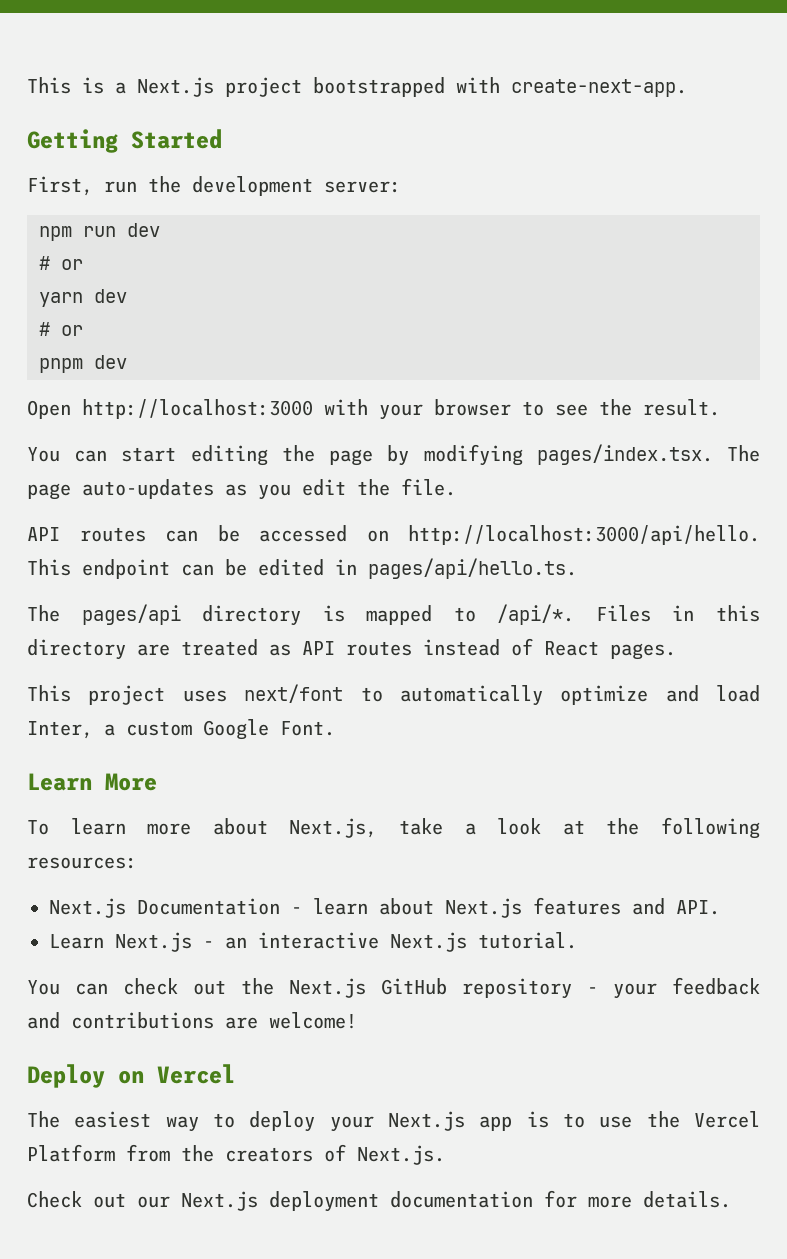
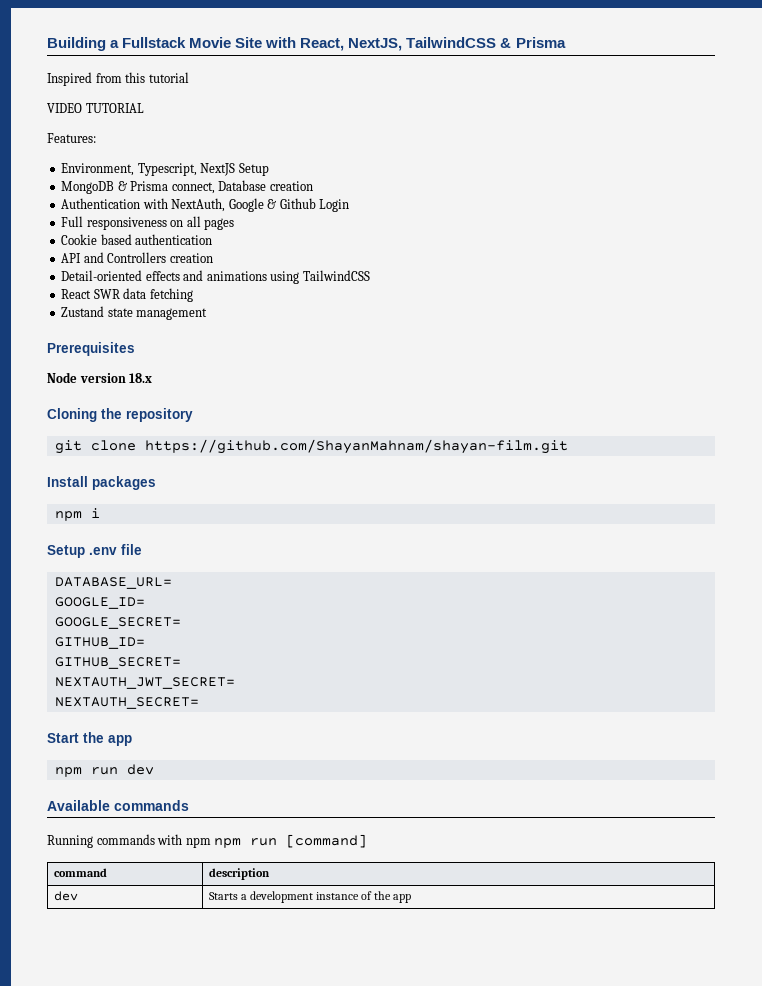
[27,77,687,97] [27,129,222,153] [27,176,401,196] [39,223,160,241] [39,256,83,270] [39,289,127,307] [39,322,83,336] [39,355,127,373] [27,399,720,420] [27,444,760,466] [27,478,456,500] [27,525,760,545] [27,558,577,579] [27,604,760,626] [27,638,676,660] [27,684,760,706] [27,719,335,740] [27,773,157,791] [27,817,761,839] [27,857,137,869] [49,897,720,918] [49,932,577,952] [27,977,760,999] [27,1012,357,1029] [27,1064,235,1088] [27,1111,761,1132] [27,1144,445,1165] [27,1190,731,1212] This is a Next.js project bootstrapped with create-next-app. // Getting Started // First, run the development server: // npm run dev // # or // yarn dev // # or // pnpm dev // Open http://localhost:3000 with your browser to see the result. // You can start editing the page by modifying pages/index.tsx. The page auto-updates as you edit the file. // API routes can be accessed on http://localhost:3000/api/hello. This endpoint can be edited in pages/api/hello.ts. // The pages/api directory is mapped to /api/*. Files in this directory are treated as API routes instead of React pages. // This project uses next/font to automatically optimize and load Inter, a custom Google Font. // Learn More // To learn more about Next.js, take a look at the following resources: // Next.js Documentation - learn about Next.js features and API. // Learn Next.js - an interactive Next.js tutorial. // You can check out the Next.js GitHub repository - your feedback and contributions are welcome! // Deploy on Vercel // The easiest way to deploy your Next.js app is to use the Vercel Platform from the creators of Next.js. // Check out our Next.js deployment documentation for more details. -> [47,37,566,51] [47,72,189,86] [47,103,144,113] [47,133,96,143] [61,163,269,176] [61,180,313,194] [61,198,350,212] [61,216,235,230] [61,234,213,245] [61,252,213,263] [61,270,370,284] [61,288,193,302] [61,306,208,320] [47,342,135,356] [47,372,153,383] [47,408,193,422] [54,439,568,454] [47,476,156,490] [54,508,100,521] [47,544,142,558] [54,577,172,589] [54,597,145,609] [54,617,181,629] [54,637,145,649] [54,657,181,669] [54,677,235,689] [54,697,199,709] [47,732,132,746] [54,764,154,777] [47,800,189,811] [47,834,368,848] [53,868,107,877] [208,868,270,880] [53,891,78,901] [208,891,412,903] Building a Fullstack Movie Site with React, NextJS, TailwindCSS & Prisma // Inspired from this tutorial // VIDEO TUTORIAL // Features: // Environment, Typescript, NextJS Setup // MongoDB & Prisma connect, Database creation // Authentication with NextAuth, Google & Github Login // Full responsiveness on all pages // Cookie based authentication // API and Controllers creation // Detail-oriented effects and animations using TailwindCSS // React SWR data fetching // Zustand state management // Prerequisites // Node version 18.x // Cloning the repository // git clone https://github.com/ShayanMahnam/shayan-film.git // Install packages // npm i // Setup .env file // DATABASE_URL= // GOOGLE_ID= // GOOGLE_SECRET= // GITHUB_ID= // GITHUB_SECRET= // NEXTAUTH_JWT_SECRET= // NEXTAUTH_SECRET= // Start the app // npm run dev // Available commands // Running commands with npm npm run [command] // command | description // dev | Starts a development instance of the app

